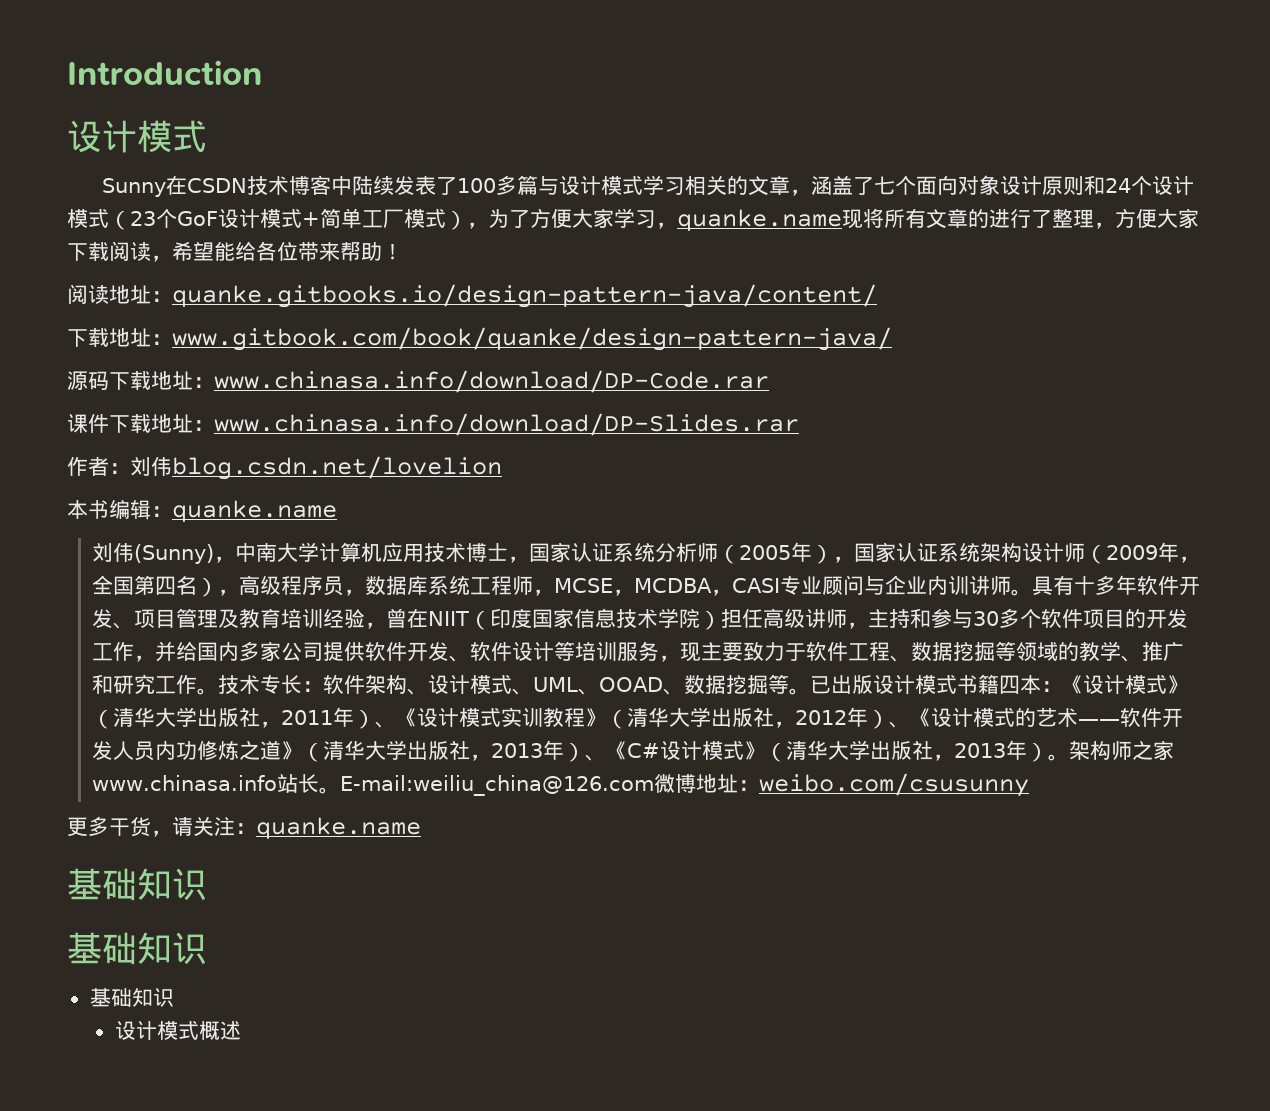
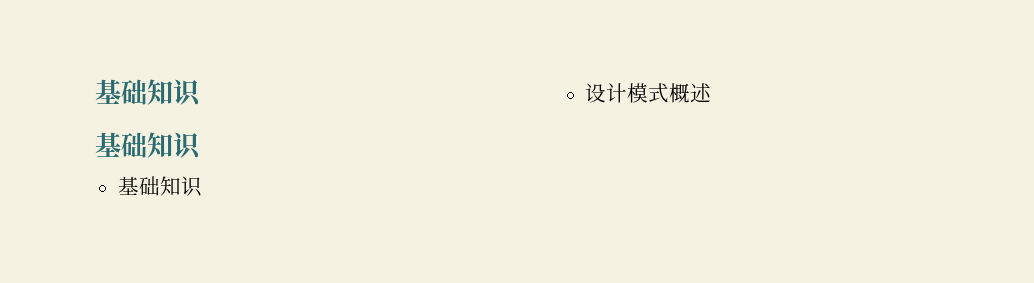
[67,60,262,85] [67,120,207,153] [101,175,1194,197] [67,208,1199,231] [67,241,403,262] [67,284,877,308] [67,327,892,351] [67,370,769,393] [67,413,799,436] [67,456,502,480] [67,499,337,522] [92,542,1201,564] [92,575,1201,597] [92,608,1189,630] [92,641,1185,662] [92,674,1189,695] [92,707,1184,729] [92,740,1175,762] [92,773,1030,797] [67,816,421,839] Introduction // 设计模式 // Sunny在CSDN技术博客中陆续发表了100多篇与设计模式学习相关的文章，涵盖了七个面向对象设计原则和24个设计模式（23个GoF设计模式+简单工厂模式），为了方便大家学习，quanke.name现将所有文章的进行了整理，方便大家下载阅读，希望能给各位带来帮助！ // 阅读地址：quanke.gitbooks.io/design-pattern-java/content/ // 下载地址：www.gitbook.com/book/quanke/design-pattern-java/ // 源码下载地址：www.chinasa.info/download/DP-Code.rar // 课件下载地址：www.chinasa.info/download/DP-Slides.rar // 作者：刘伟blog.csdn.net/lovelion // 本书编辑：quanke.name // 刘伟(Sunny)，中南大学计算机应用技术博士，国家认证系统分析师（2005年），国家认证系统架构设计师（2009年，全国第四名），高级程序员，数据库系统工程师，MCSE，MCDBA，CASI专业顾问与企业内训讲师。具有十多年软件开发、项目管理及教育培训经验，曾在NIIT（印度国家信息技术学院）担任高级讲师，主持和参与30多个软件项目的开发工作，并给国内多家公司提供软件开发、软件设计等培训服务，现主要致力于软件工程、数据挖掘等领域的教学、推广和研究工作。技术专长：软件架构、设计模式、UML、OOAD、数据挖掘等。已出版设计模式书籍四本：《设计模式》（清华大学出版社，2011年）、《设计模式实训教程》（清华大学出版社，2012年）、《设计模式的艺术——软件开发人员内功修炼之道》（清华大学出版社，2013年）、《C#设计模式》（清华大学出版社，2013年）。架构师之家www.chinasa.info站长。E-mail:weiliu_china@126.com微博地址：weibo.com/csusunny // 更多干货，请关注：quanke.name // -> (95, 91) none

